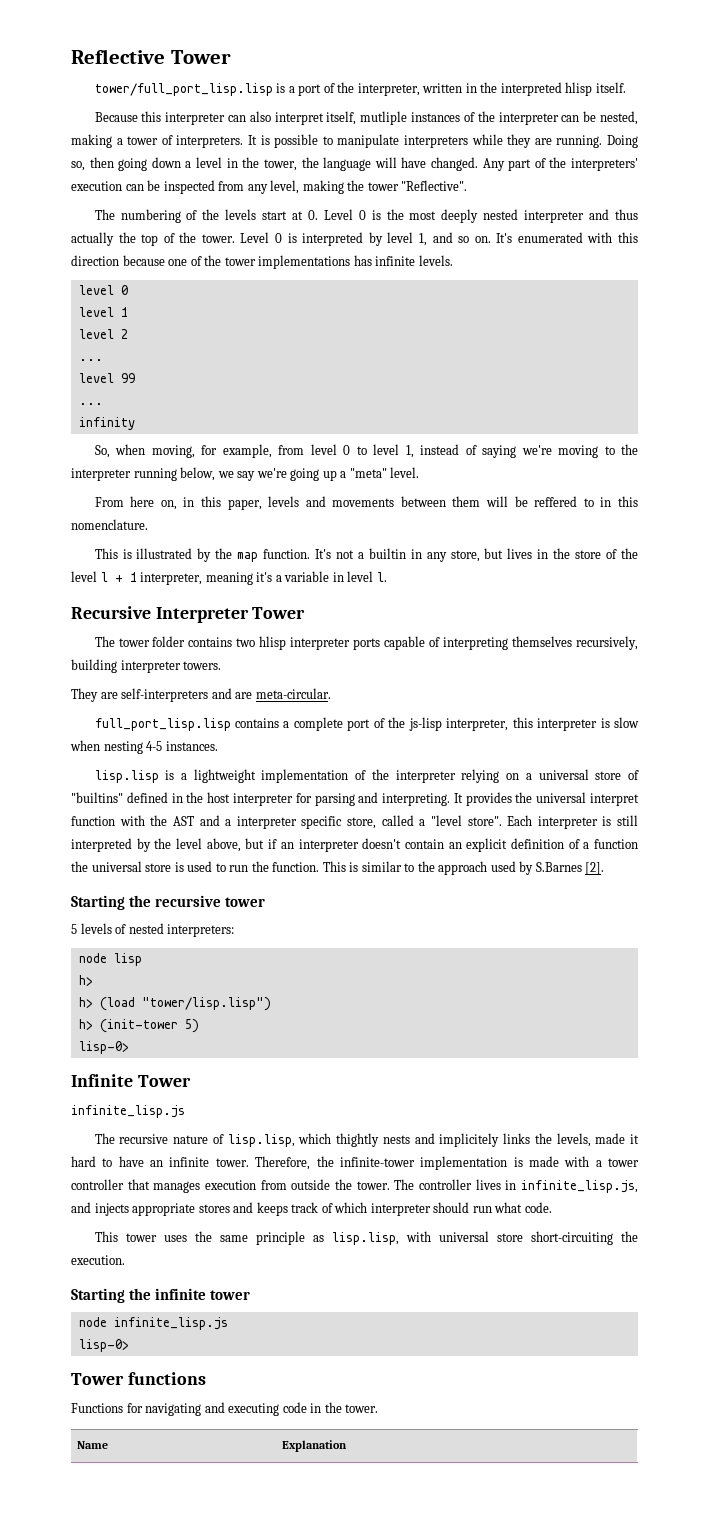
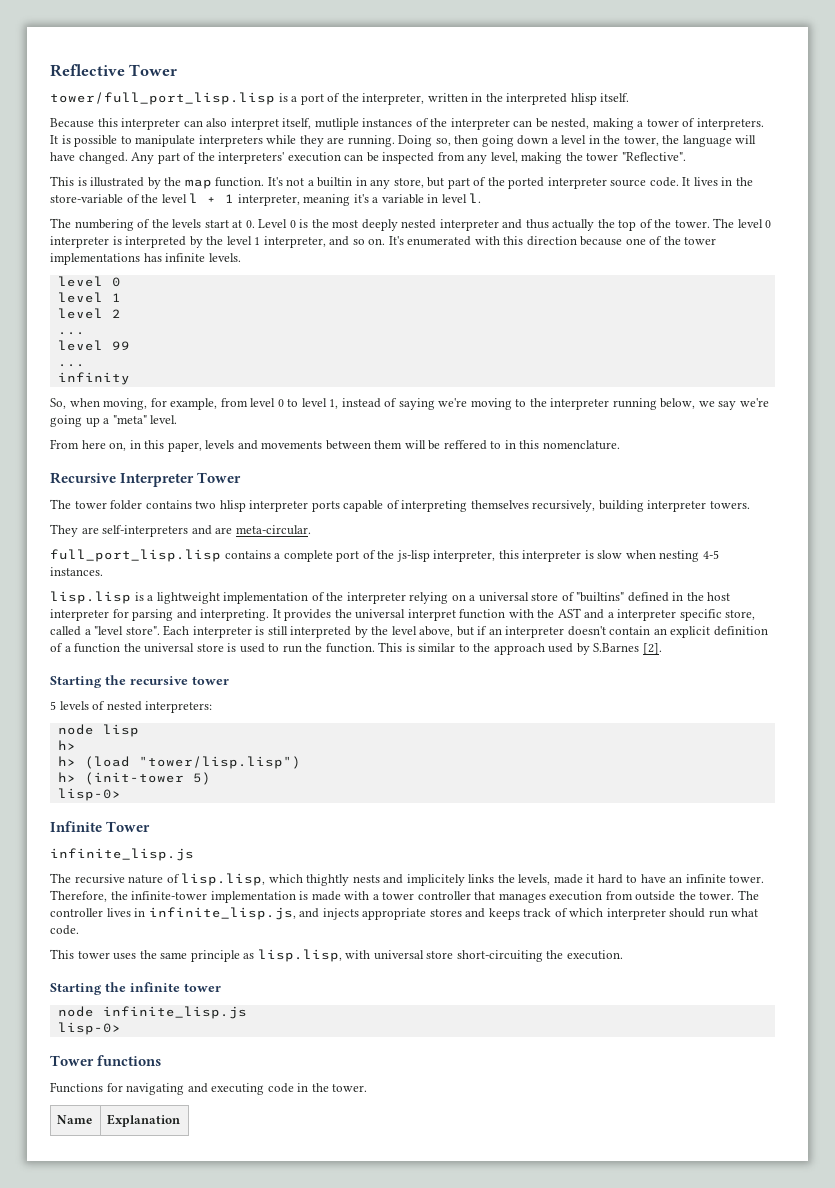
(468, 185) none -> [50,176,753,189] [50,193,482,206] // This is illustrated by the map function. It's not a builtin in any store, but part of the ported interpreter source code. It lives in the store-variable of the level l + 1 interpreter, meaning it's a variable in level l.
[240,232,427,246] Level 0 is interpreted by level 1, -> [713,218,772,228] [50,236,326,248] The level 0 interpreter is interpreted by the level 1 interpreter,
[94,548,639,562] [71,571,387,585] // This is illustrated by the map function. It's not a builtin in any store, but lives in the store of the level l + 1 interpreter, meaning it's a variable in level l. -> (620, 445) none

